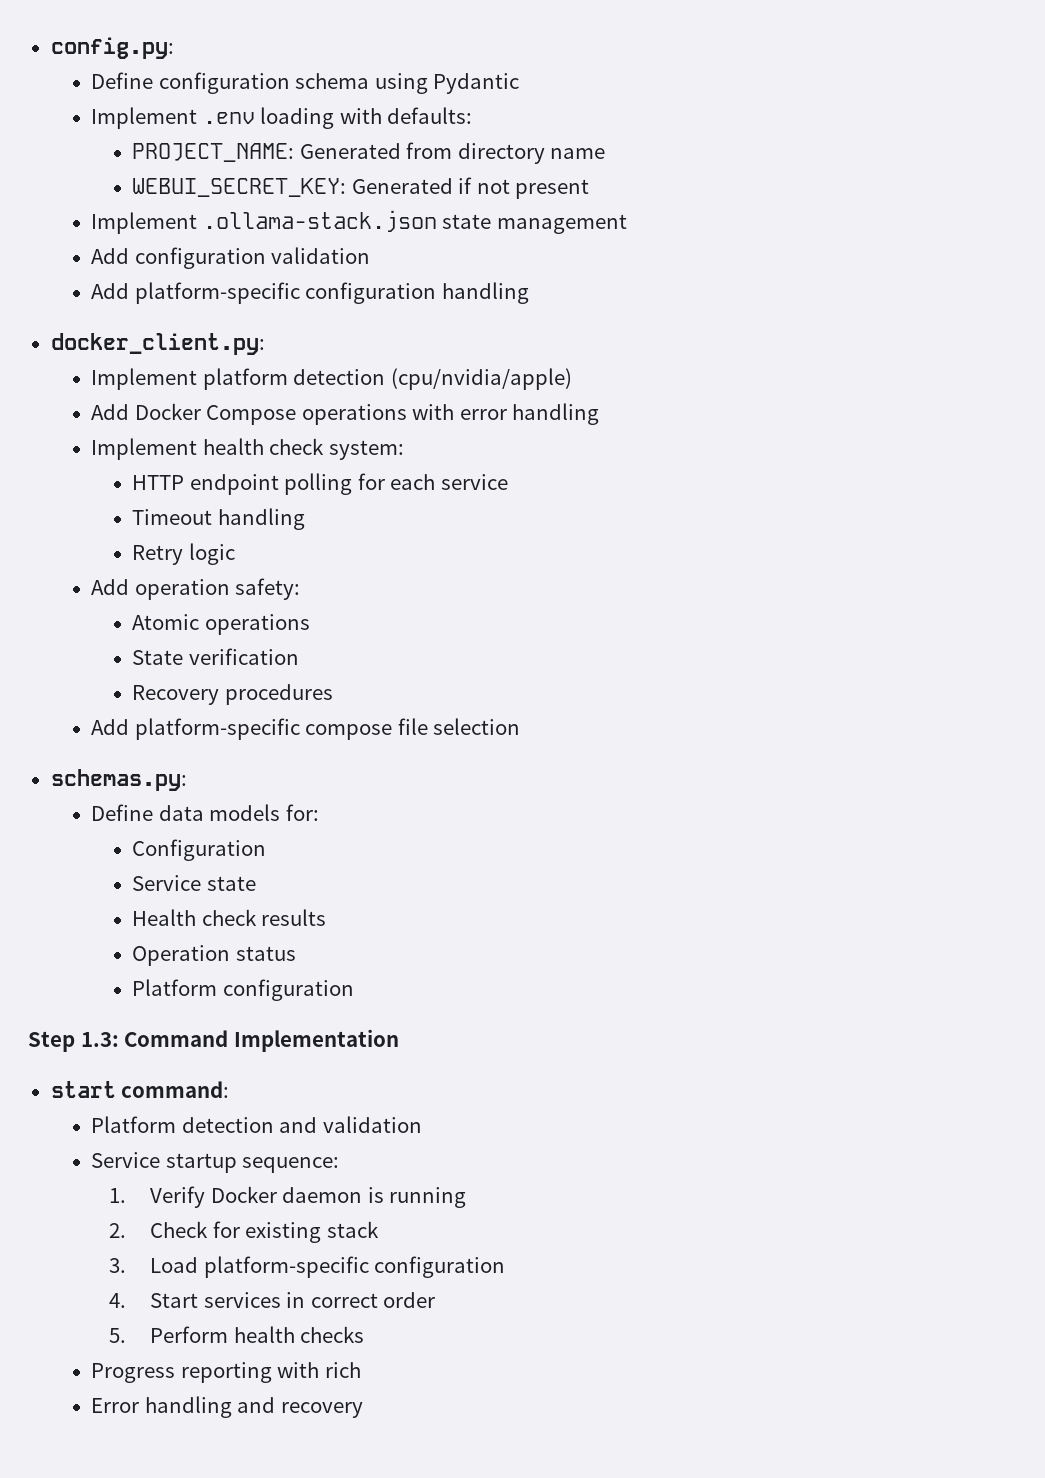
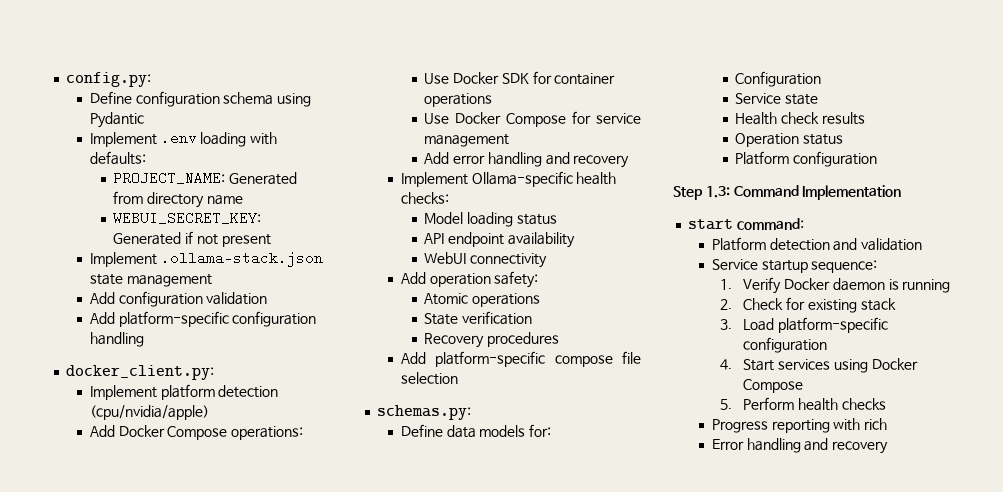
[301,404,455,425] operations with -> [231,426,304,440] [424,71,616,85] [424,93,493,107] [424,111,641,127] [424,134,510,147] [424,152,450,164] operations: // Use Docker SDK for container operations // Use Docker Compose for service management // Add
[91,438,404,460] [132,473,508,495] [132,508,305,530] [132,543,235,565] // Implement health check system: // HTTP endpoint polling for each service // Timeout handling // Retry logic -> [545,152,630,168] [400,171,617,187] [400,192,449,204] [424,212,557,227] [424,232,575,248] [424,252,548,268] and recovery // Implement Ollama-specific health checks: // Model loading status // API endpoint availability // WebUI connectivity
[286,1292,436,1308] in correct order -> [833,358,918,373] [743,379,804,393] using Docker Compose

